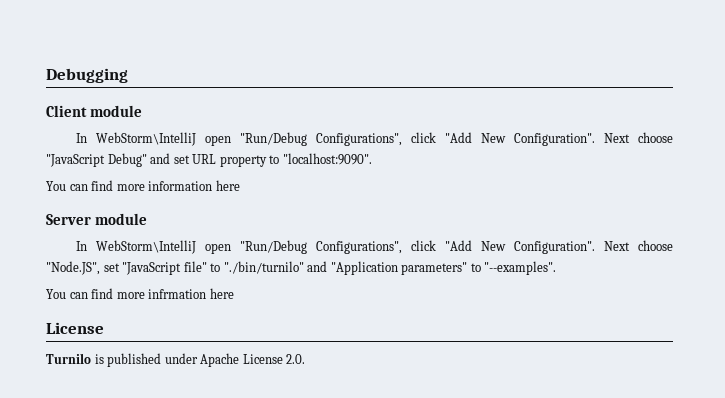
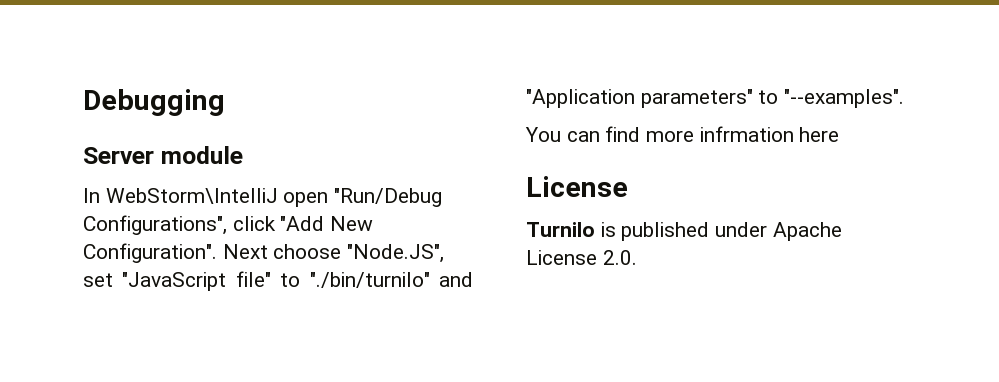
[46,105,142,117] [76,132,673,146] [46,153,372,167] [46,180,240,191] // Client module // In WebStorm\IntelliJ open "Run/Debug Configurations", click "Add New Configuration". Next choose "JavaScript Debug" and set URL property to "localhost:9090". // You can find more information here -> (225, 102) none

